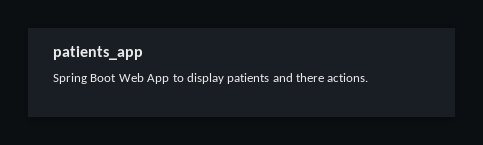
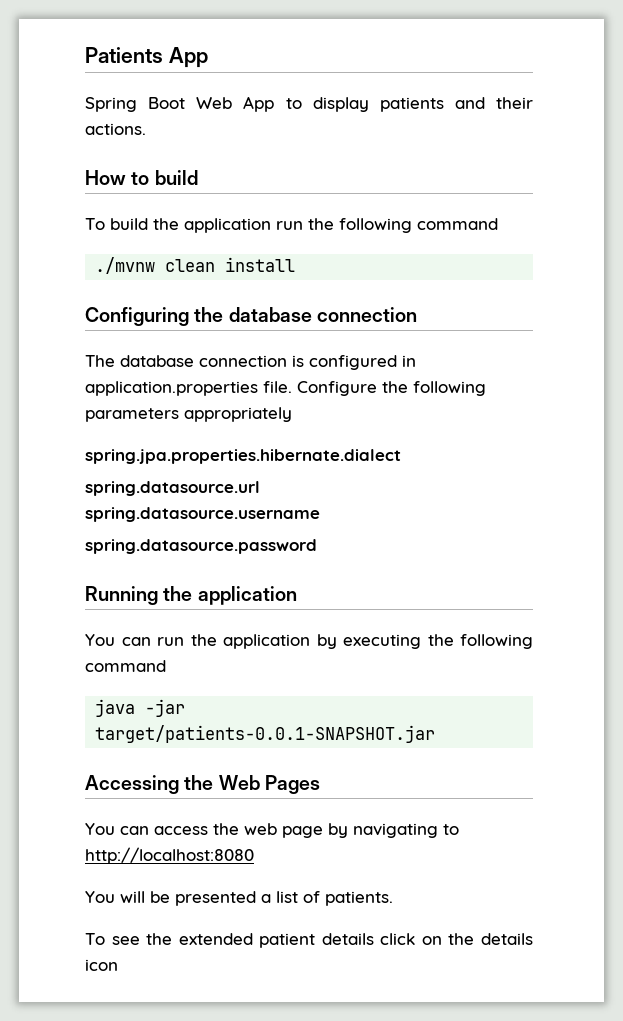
[53,46,143,60] patients_app -> [85,47,208,68] Patients App
[296,73,324,82] there -> [496,97,533,109] their
(369, 77) none -> [85,170,198,185] [85,218,498,233] [95,257,296,274] [85,307,417,326] [85,355,416,370] [85,381,486,396] [85,407,292,422] [85,449,401,464] [85,481,260,496] [85,507,320,522] [85,539,317,554] [85,586,297,605] [85,634,533,649] [85,660,166,672] [95,699,186,717] [95,725,436,743] [85,775,320,794] [85,823,459,838] [85,847,254,864] [85,891,393,906] [85,933,533,948] [85,959,118,971] // How to build // To build the application run the following command // ./mvnw clean install // Configuring the database connection // The database connection is configured in application.properties file. Configure the following parameters appropriately // spring.jpa.properties.hibernate.dialect // spring.datasource.url // spring.datasource.username // spring.datasource.password // Running the application // You can run the application by executing the following command // java -jar target/patients-0.0.1-SNAPSHOT.jar // Accessing the Web Pages // You can access the web page by navigating to http://localhost:8080 // You will be presented a list of patients. // To see the extended patient details click on the details icon

